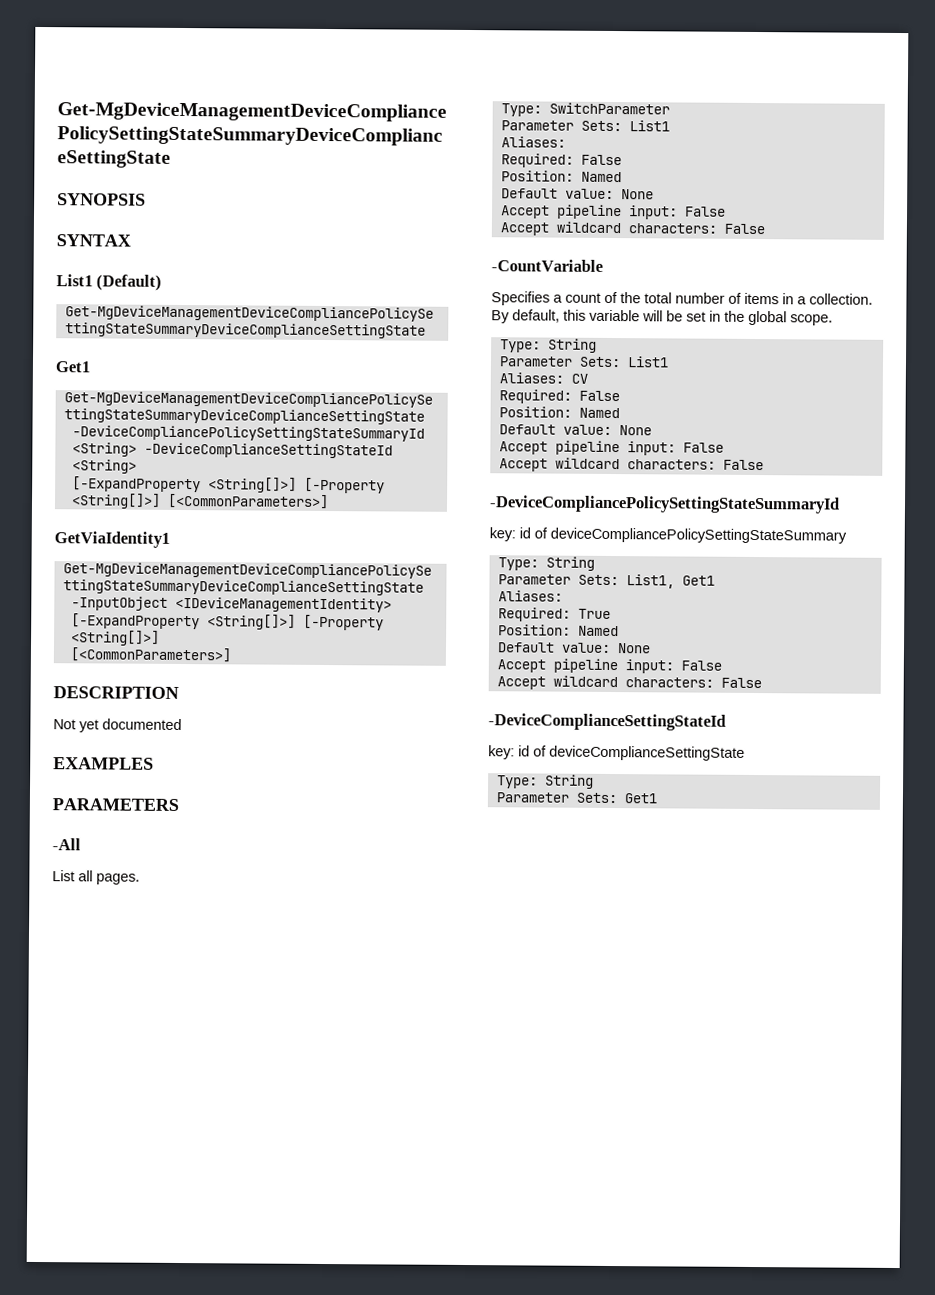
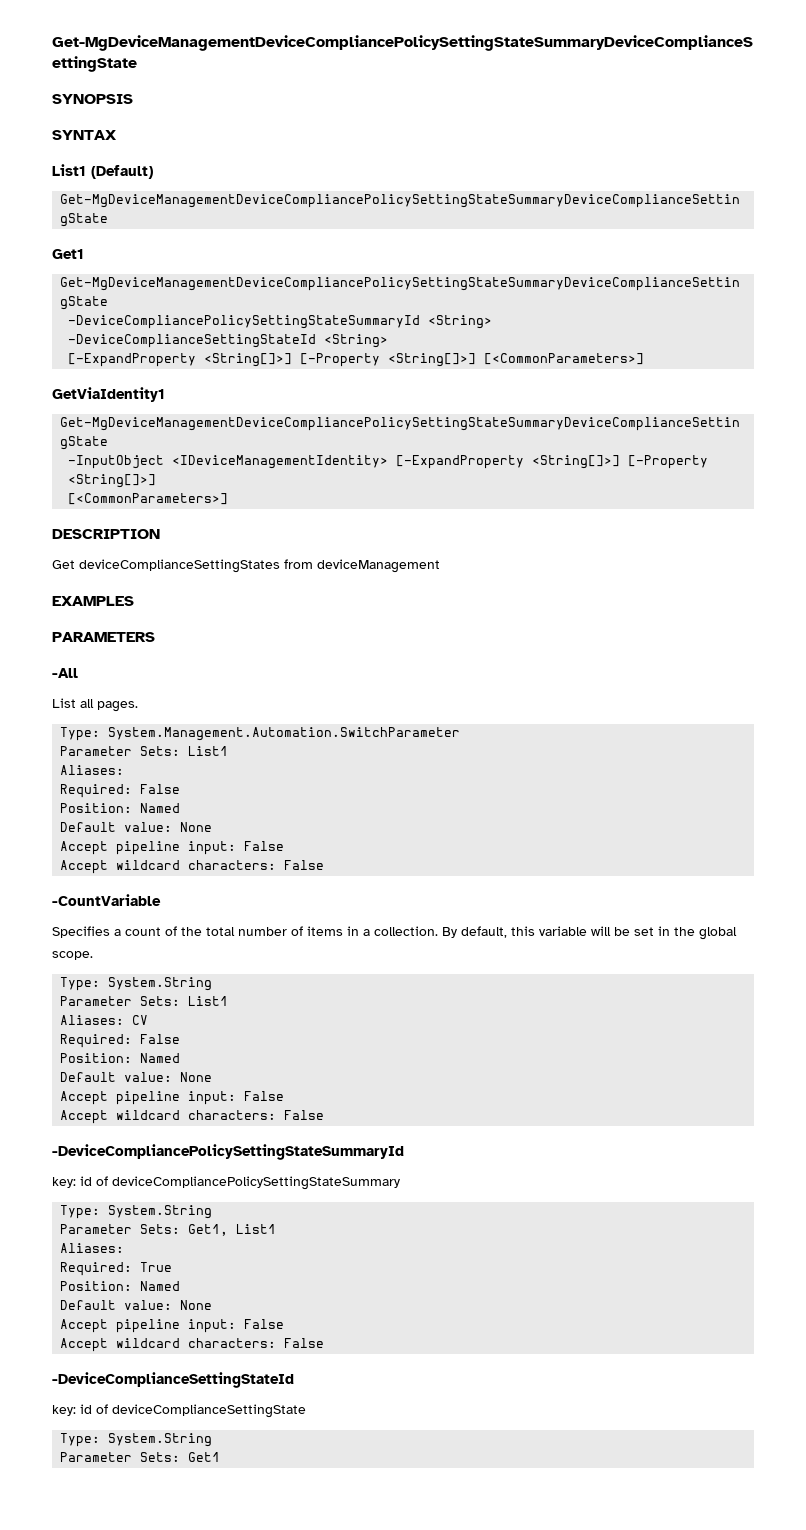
[53,718,182,733] Not yet documented -> [52,559,440,573] Get deviceComplianceSettingStates from deviceManagement
[548,102,670,115] SwitchParameter -> [108,727,461,741] System.Management.Automation.SwitchParameter
[547,338,597,353] String -> [108,977,213,991] System.String
[545,556,595,571] [497,574,715,589] String // Parameter Sets: List1, Get1 -> [108,1205,213,1219] [60,1224,277,1236] System.String // Parameter Sets: Get1, List1
[544,774,594,789] String -> [108,1433,213,1447] System.String

